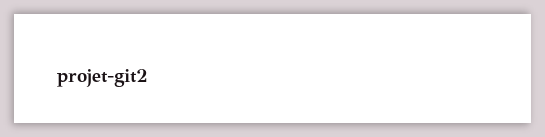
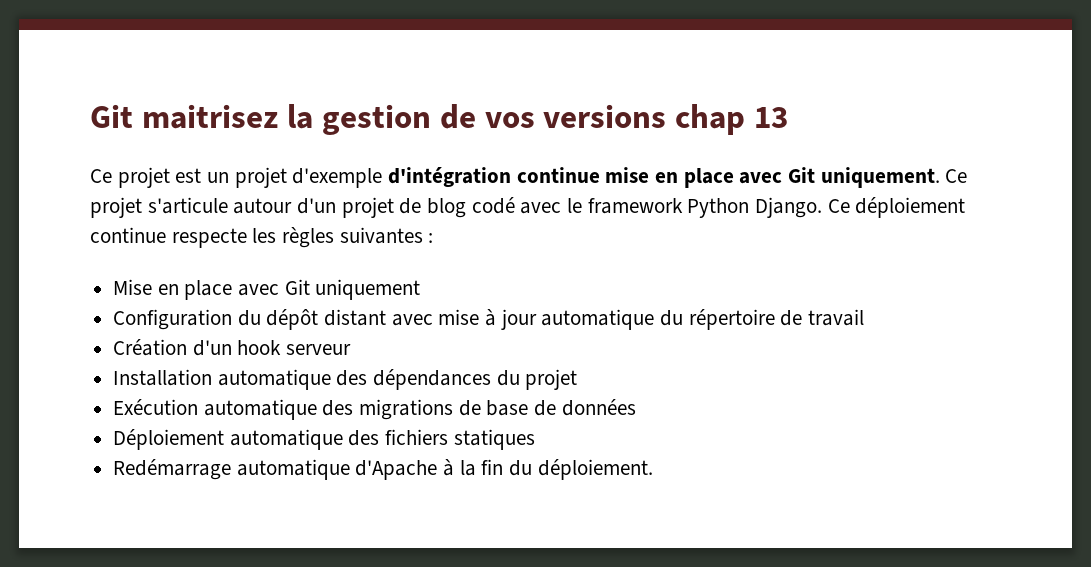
[57,69,148,87] projet-git2 -> [90,104,789,135] [90,167,968,188] [90,197,966,218] [90,227,434,248] [113,279,421,300] [113,309,865,330] [113,339,352,356] [113,369,578,390] [113,399,636,420] [113,429,535,450] [113,459,653,480] Git maitrisez la gestion de vos versions chap 13 // Ce projet est un projet d'exemple d'intégration continue mise en place avec Git uniquement. Ce projet s'articule autour d'un projet de blog codé avec le framework Python Django. Ce déploiement continue respecte les règles suivantes : // Mise en place avec Git uniquement // Configuration du dépôt distant avec mise à jour automatique du répertoire de travail // Création d'un hook serveur // Installation automatique des dépendances du projet // Exécution automatique des migrations de base de données // Déploiement automatique des fichiers statiques // Redémarrage automatique d'Apache à la fin du déploiement.

